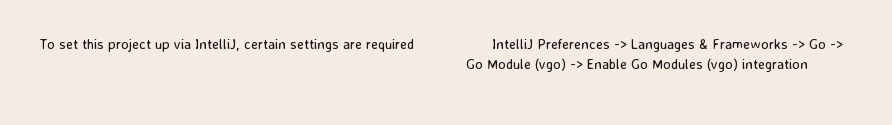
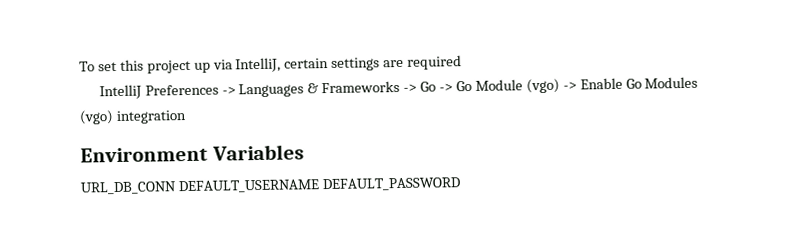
(808, 65) none -> [80,144,304,163] [80,177,460,195] // Environment Variables // URL_DB_CONN DEFAULT_USERNAME DEFAULT_PASSWORD

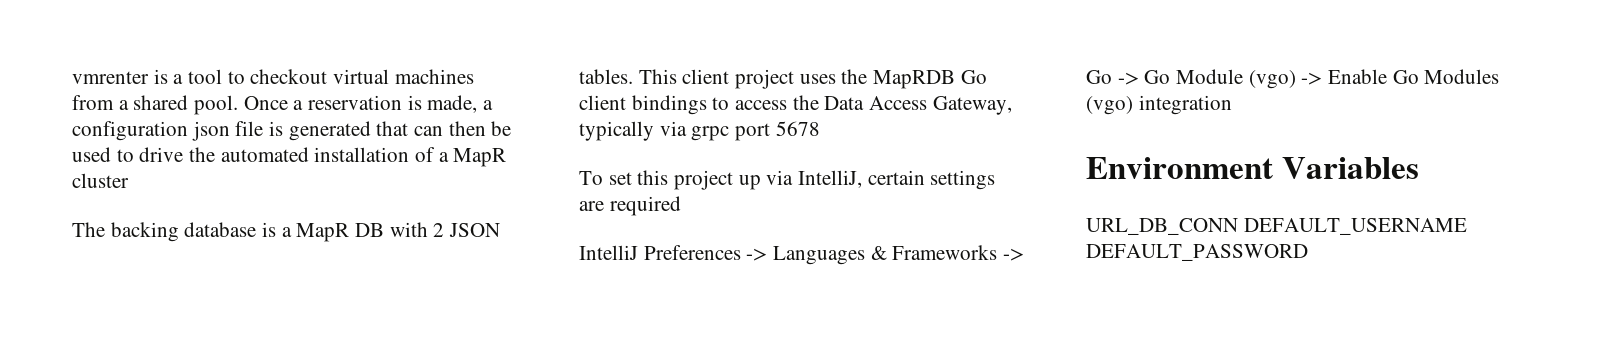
(79, 66) none -> [72,69,474,84] [72,95,494,115] [72,121,512,141] [72,147,507,167] [72,173,129,188] [72,222,501,242] [579,69,987,89] [579,95,1012,115] [579,121,820,141] vmrenter is a tool to checkout virtual machines from a shared pool. Once a reservation is made, a configuration json file is generated that can then be used to drive the automated installation of a MapR cluster // The backing database is a MapR DB with 2 JSON tables. This client project uses the MapRDB Go client bindings to access the Data Access Gateway, typically via grpc port 5678 //

